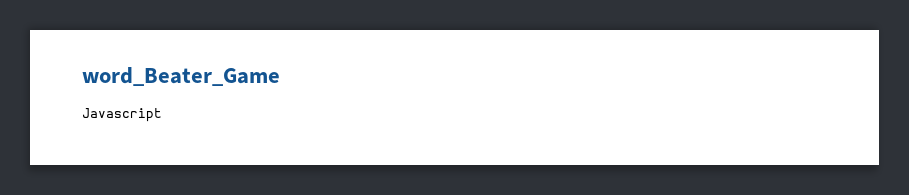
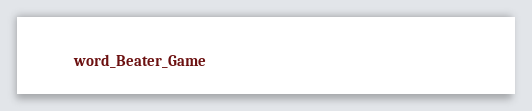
[82,108,162,122] // Javascript -> (206, 61) none

